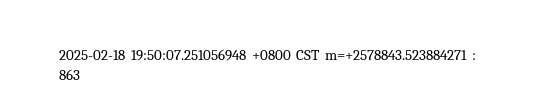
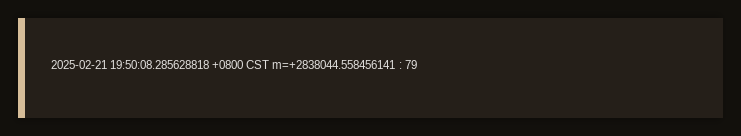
[59,49,477,61] [59,69,80,80] 2025-02-18 19:50:07.251056948 +0800 CST m=+2578843.523884271 : 863 -> [51,60,417,69] 2025-02-21 19:50:08.285628818 +0800 CST m=+2838044.558456141 : 79

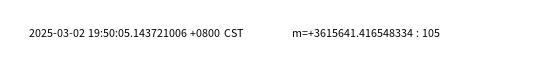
[51,60,417,69] 2025-02-21 19:50:08.285628818 +0800 CST m=+2838044.558456141 : 79 -> [29,29,441,37] 2025-03-02 19:50:05.143721006 +0800 CST m=+3615641.416548334 : 105

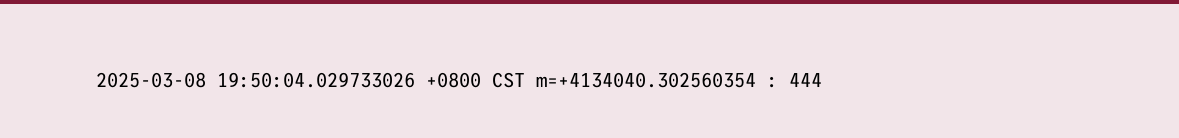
[29,29,441,37] 2025-03-02 19:50:05.143721006 +0800 CST m=+3615641.416548334 : 105 -> [96,72,822,88] 2025-03-08 19:50:04.029733026 +0800 CST m=+4134040.302560354 : 444

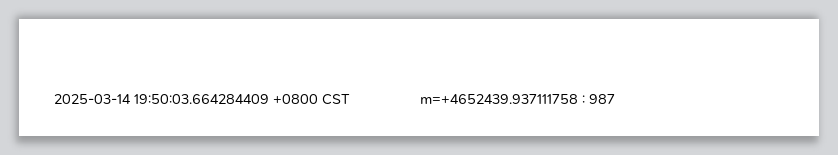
[96,72,822,88] 2025-03-08 19:50:04.029733026 +0800 CST m=+4134040.302560354 : 444 -> [54,94,615,105] 2025-03-14 19:50:03.664284409 +0800 CST m=+4652439.937111758 : 987

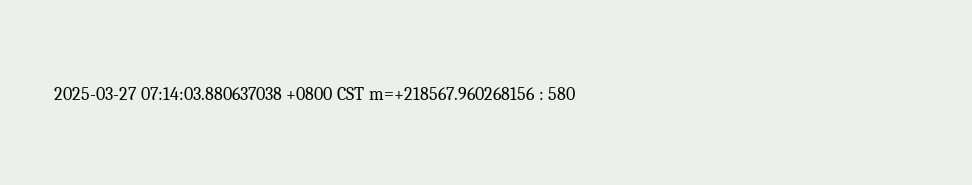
[54,94,615,105] 2025-03-14 19:50:03.664284409 +0800 CST m=+4652439.937111758 : 987 -> [54,87,576,100] 2025-03-27 07:14:03.880637038 +0800 CST m=+218567.960268156 : 580

